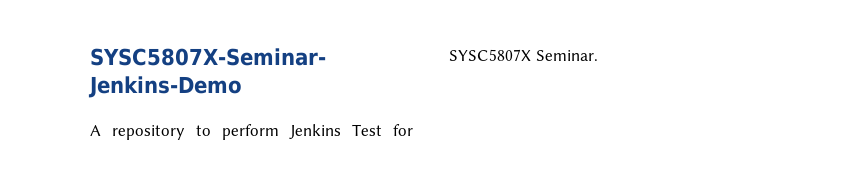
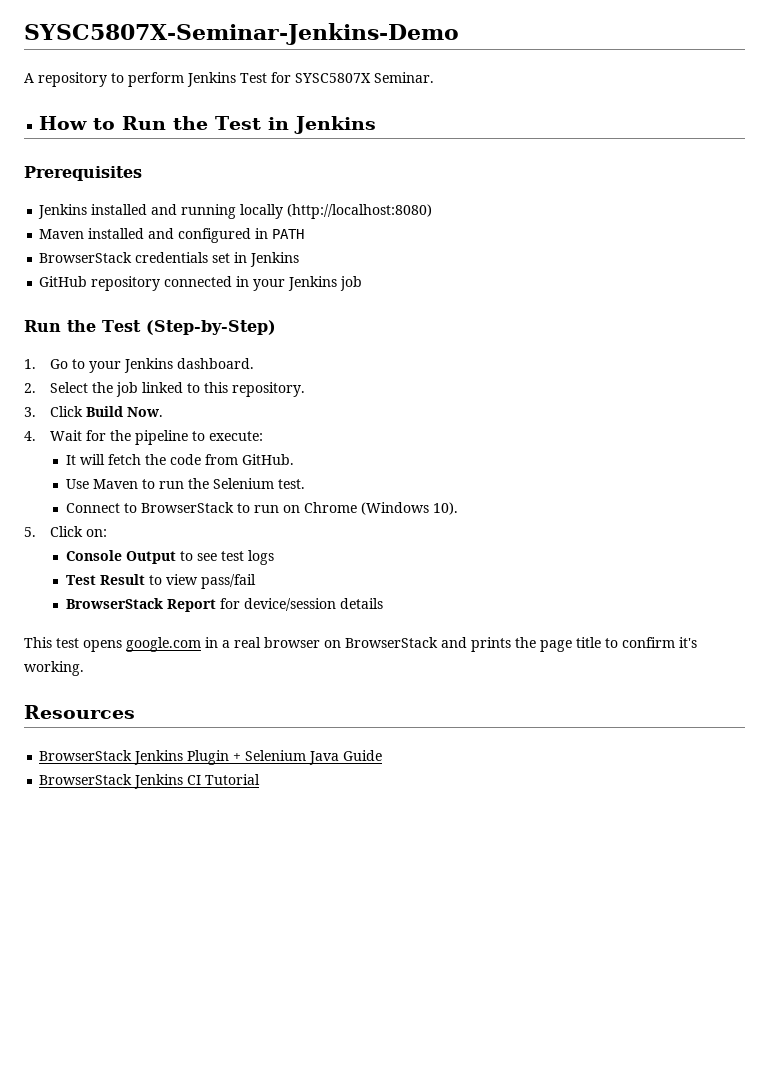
(598, 55) none -> [39,116,377,134] [24,166,142,181] [38,204,433,219] [39,228,305,243] [39,252,300,267] [39,276,363,291] [24,320,276,335] [24,358,255,373] [24,382,306,397] [24,406,164,417] [24,430,264,445] [65,454,294,465] [65,478,305,489] [65,502,458,515] [24,526,108,537] [65,550,274,565] [65,574,256,589] [65,598,383,612] [24,637,697,652] [24,661,84,676] [24,705,135,719] [39,750,383,765] [39,774,261,789] // How to Run the Test in Jenkins // Prerequisites // Jenkins installed and running locally (http://localhost:8080) // Maven installed and configured in PATH // BrowserStack credentials set in Jenkins // GitHub repository connected in your Jenkins job // Run the Test (Step-by-Step) // 1. Go to your Jenkins dashboard. // 2. Select the job linked to this repository. // 3. Click Build Now. // 4. Wait for the pipeline to execute: // It will fetch the code from GitHub. // Use Maven to run the Selenium test. // Connect to BrowserStack to run on Chrome (Windows 10). // 5. Click on: // Console Output to see test logs // Test Result to view pass/fail // BrowserStack Report for device/session details // This test opens google.com in a real browser on BrowserStack and prints the page title to confirm it's working. // Resources // BrowserStack Jenkins Plugin + Selenium Java Guide // BrowserStack Jenkins CI Tutorial

